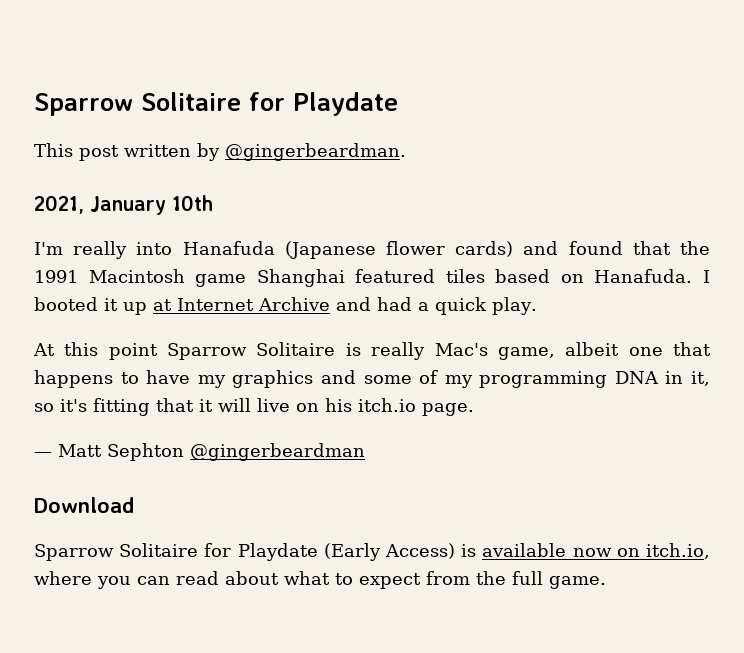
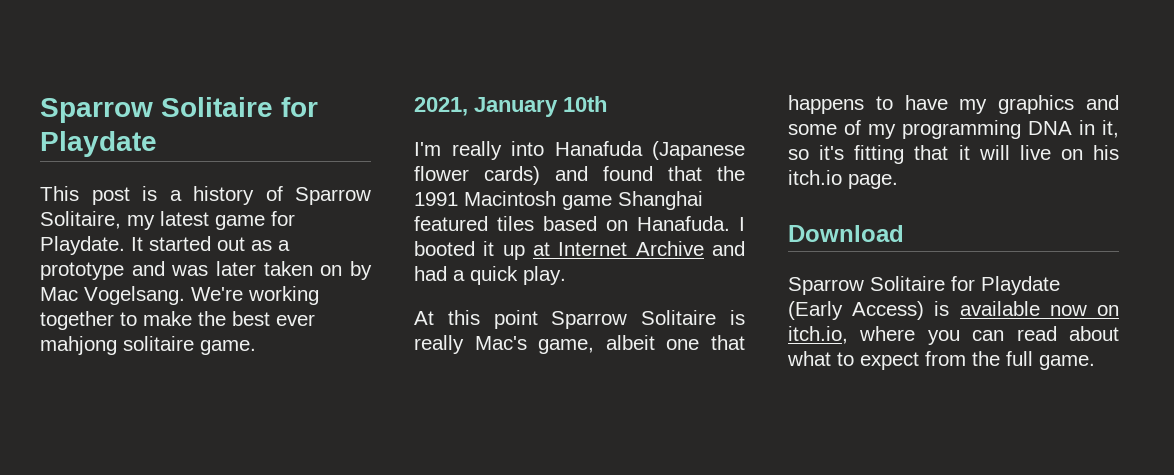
[124,143,406,161] written by @gingerbeardman. -> [142,186,371,205] [40,211,295,230] [40,236,290,255] [40,261,372,280] [40,286,319,305] [40,311,315,330] [40,336,256,355] is a history of Sparrow Solitaire, my latest game for Playdate. It started out as a prototype and was later taken on by Mac Vogelsang. We're working together to make the best ever mahjong solitaire game.
[34,443,365,461] // — Matt Sephton @gingerbeardman -> (898, 181) none

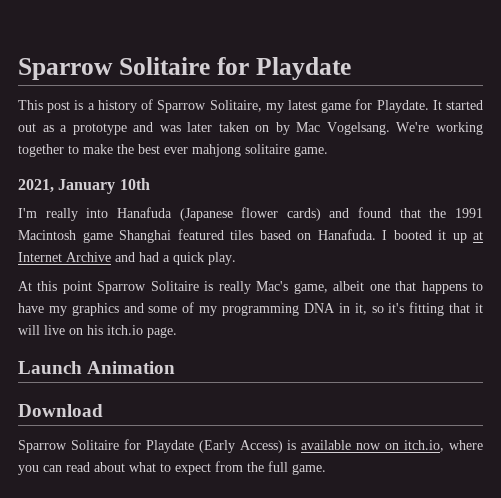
(898, 181) none -> [18,361,176,374] // Launch Animation

